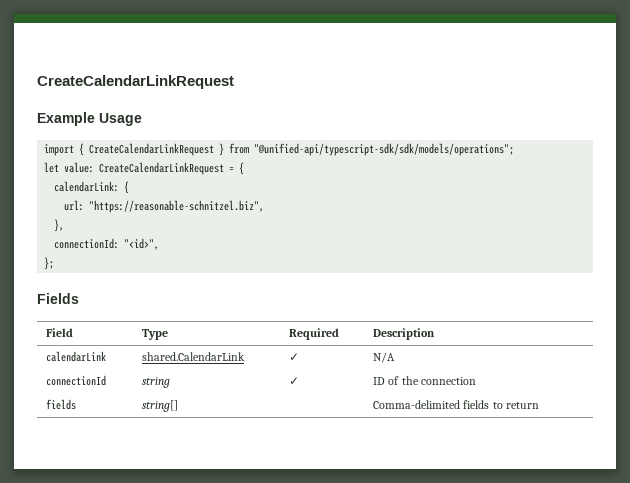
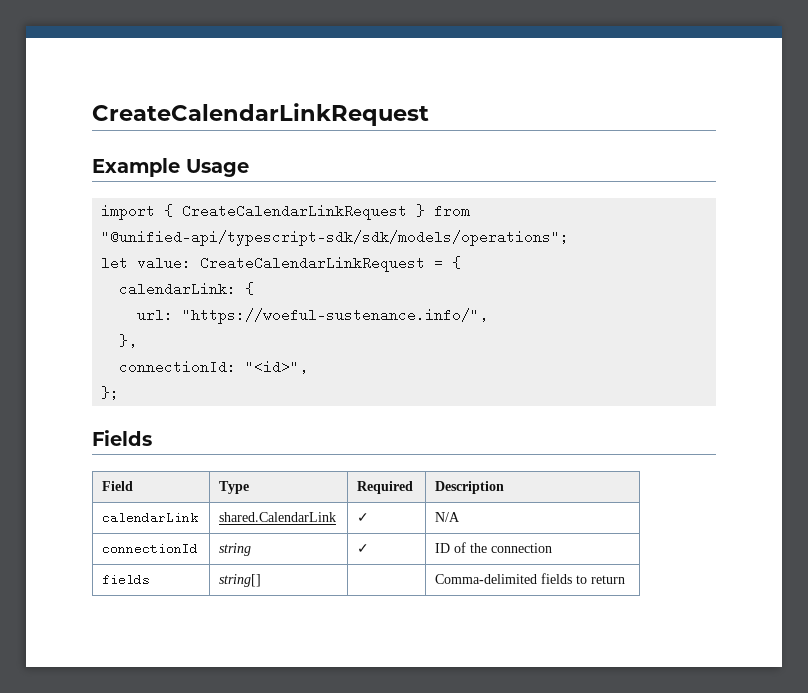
[89,200,265,213] "https://reasonable-schnitzel.biz", -> [182,308,489,324] "https://woeful-sustenance.info/",

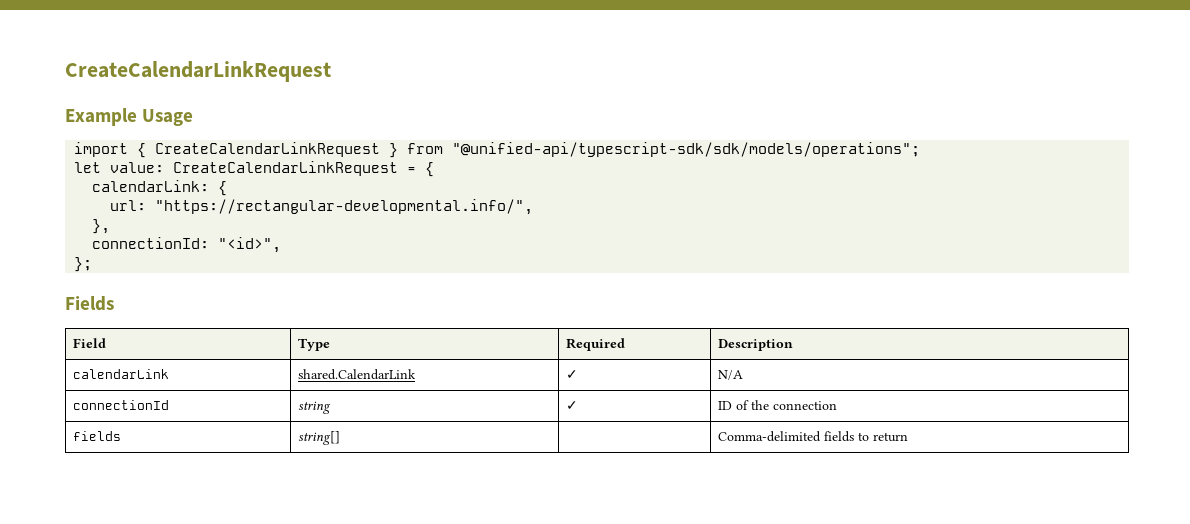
[182,308,489,324] "https://woeful-sustenance.info/", -> [155,199,534,215] "https://rectangular-developmental.info/",

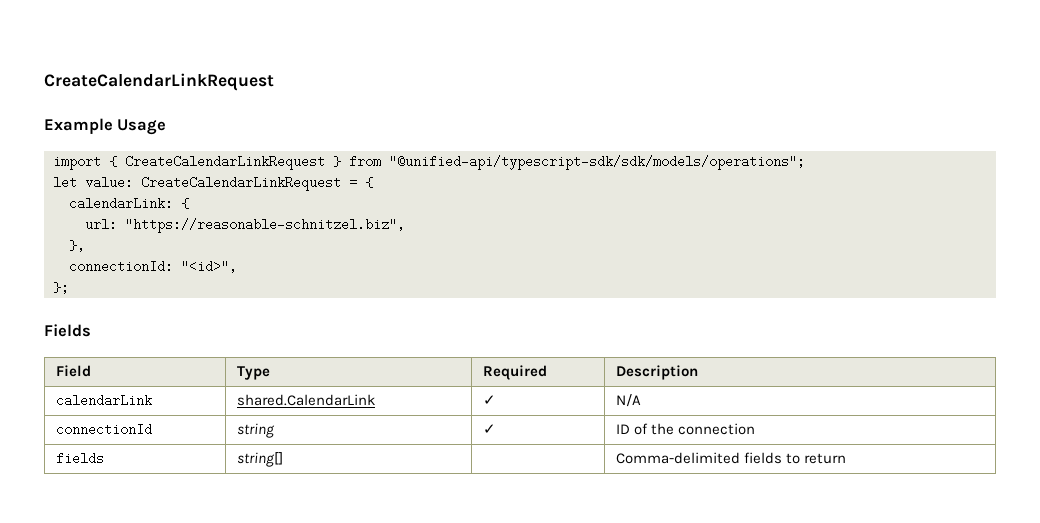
[155,199,534,215] "https://rectangular-developmental.info/", -> [125,218,405,233] "https://reasonable-schnitzel.biz",

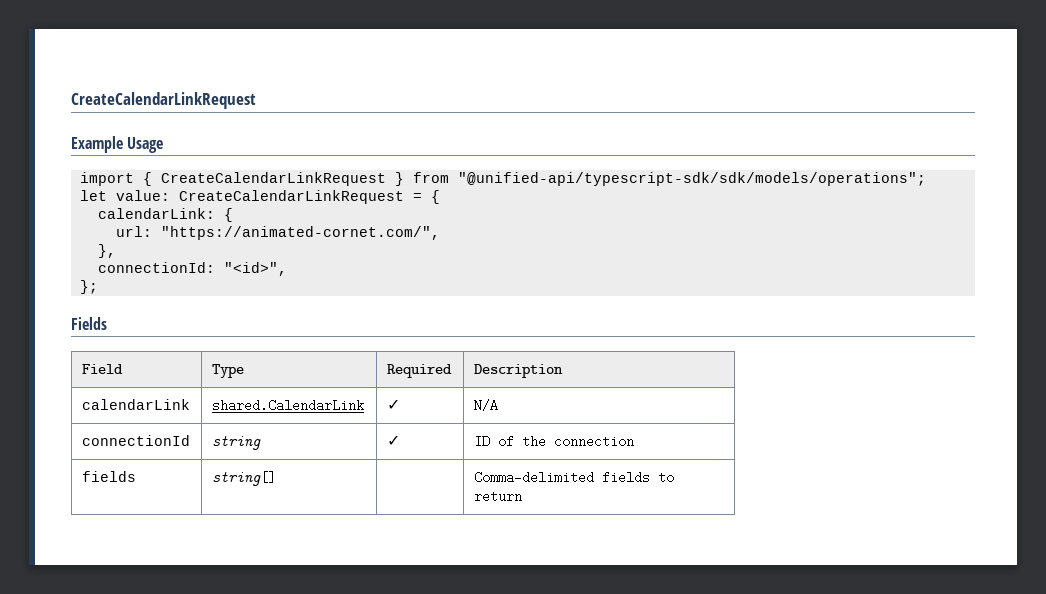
[125,218,405,233] "https://reasonable-schnitzel.biz", -> [161,226,441,240] "https://animated-cornet.com/",

